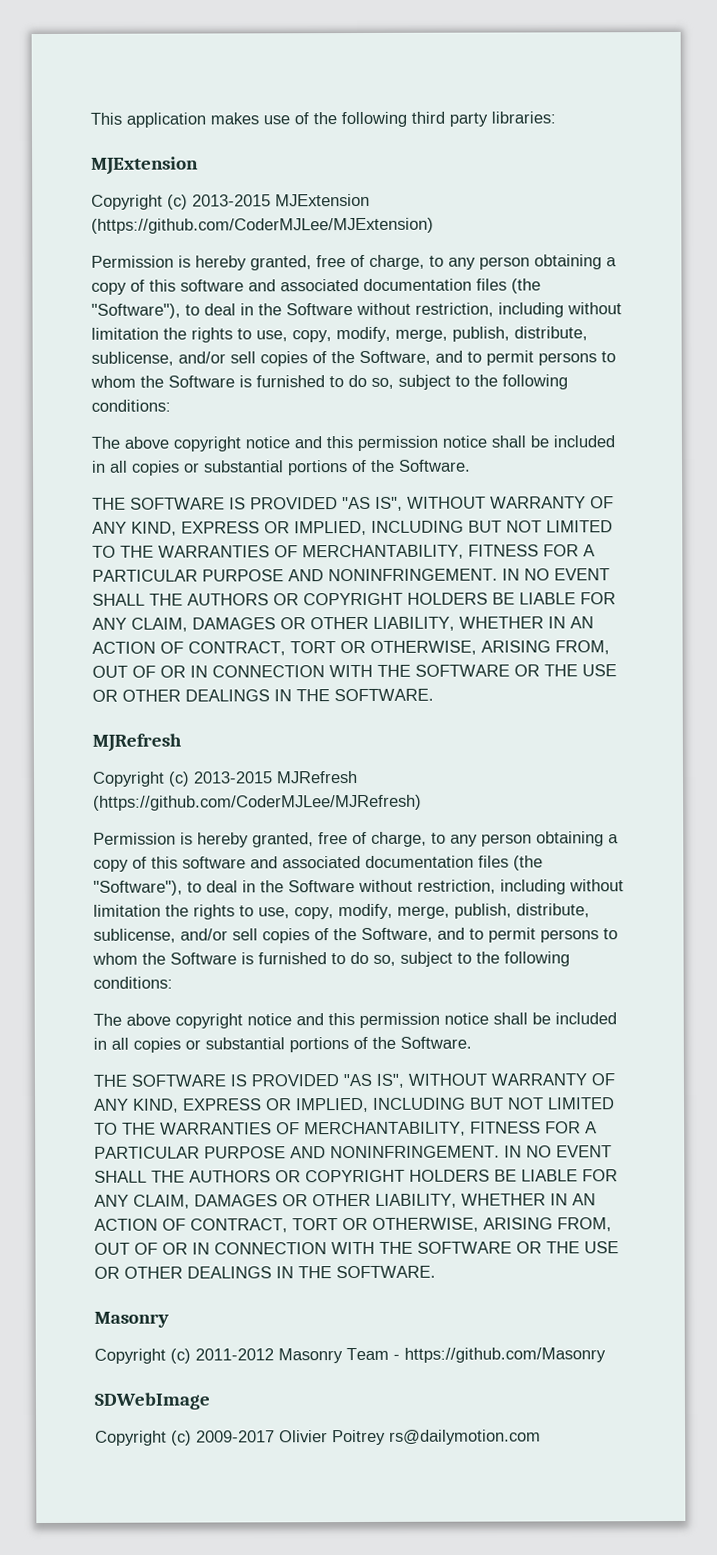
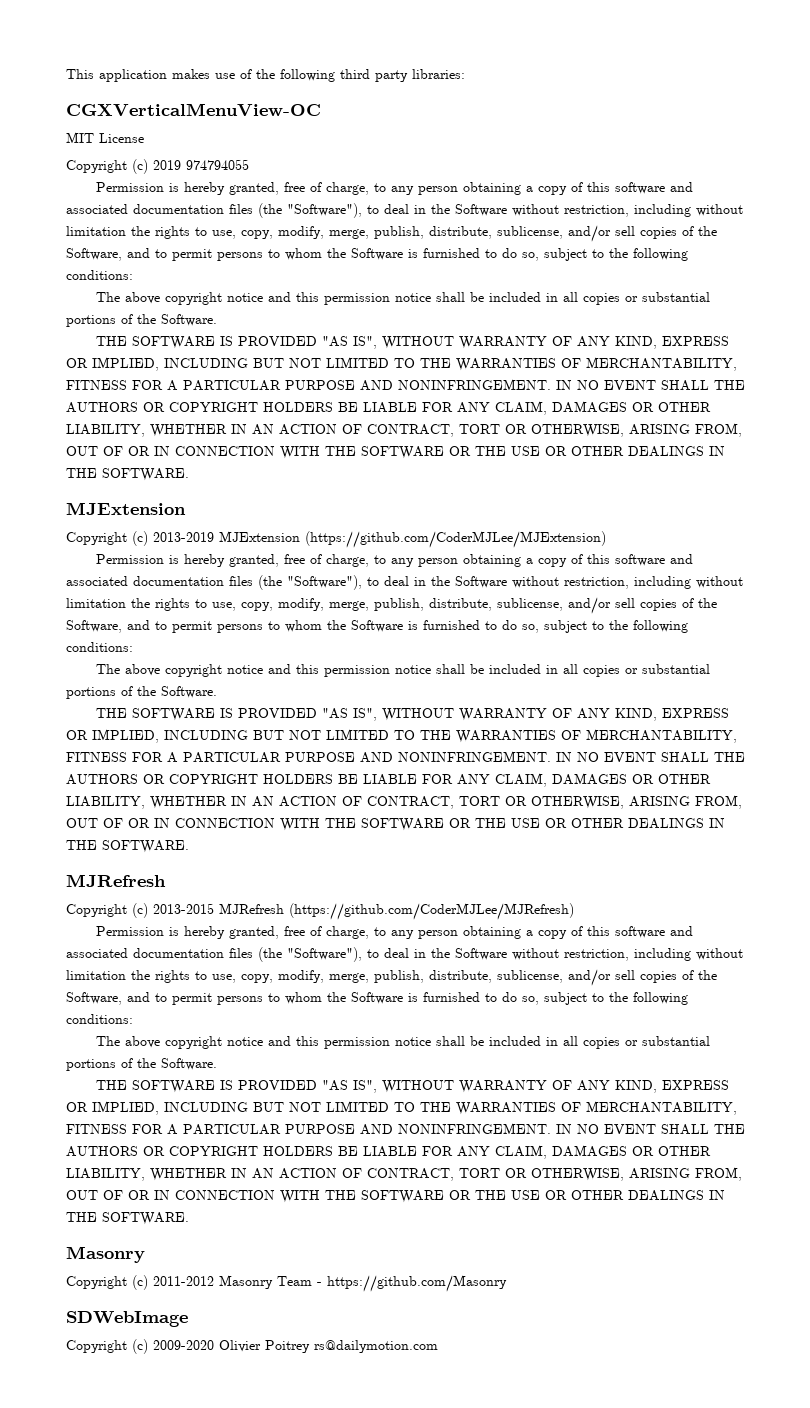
(556, 117) none -> [66,103,321,116] [66,132,144,143] [66,159,249,174] [95,182,693,195] [66,203,743,218] [66,225,717,242] [66,248,688,261] [66,270,133,280] [95,292,710,305] [66,314,217,327] [95,336,729,349] [66,357,737,371] [66,379,745,391] [66,401,711,415] [66,423,742,437] [66,446,725,459] [66,468,189,481] // CGXVerticalMenuView-OC // MIT License // Copyright (c) 2019 974794055 // Permission is hereby granted, free of charge, to any person obtaining a copy of this software and associated documentation files (the "Software"), to deal in the Software without restriction, including without limitation the rights to use, copy, modify, merge, publish, distribute, sublicense, and/or sell copies of the Software, and to permit persons to whom the Software is furnished to do so, subject to the following conditions: // The above copyright notice and this permission notice shall be included in all copies or substantial portions of the Software. // THE SOFTWARE IS PROVIDED "AS IS", WITHOUT WARRANTY OF ANY KIND, EXPRESS OR IMPLIED, INCLUDING BUT NOT LIMITED TO THE WARRANTIES OF MERCHANTABILITY, FITNESS FOR A PARTICULAR PURPOSE AND NONINFRINGEMENT. IN NO EVENT SHALL THE AUTHORS OR COPYRIGHT HOLDERS BE LIABLE FOR ANY CLAIM, DAMAGES OR OTHER LIABILITY, WHETHER IN AN ACTION OF CONTRACT, TORT OR OTHERWISE, ARISING FROM, OUT OF OR IN CONNECTION WITH THE SOFTWARE OR THE USE OR OTHER DEALINGS IN THE SOFTWARE.
[192,194,271,207] 2013-2015 -> [153,532,214,542] 2013-2019
[196,1430,275,1443] 2009-2017 -> [153,1340,214,1350] 2009-2020

